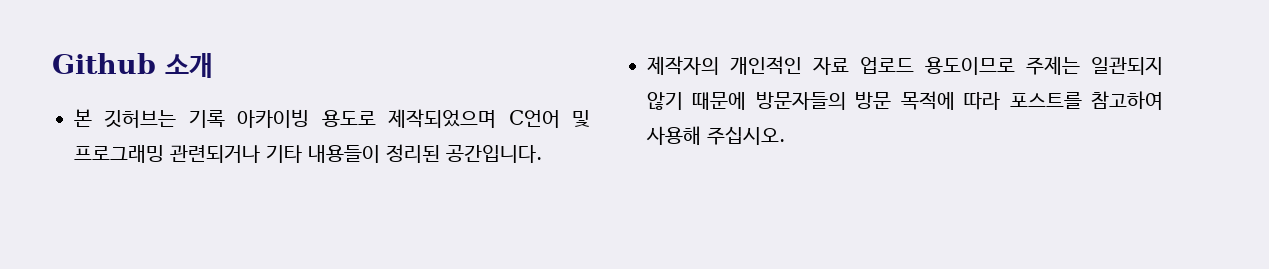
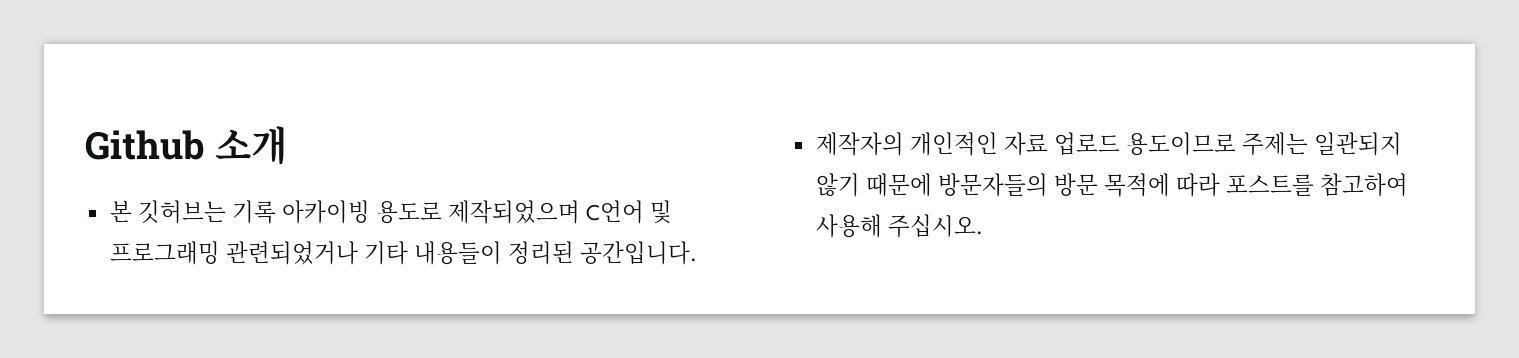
[170,145,260,163] 관련되거나 -> [225,241,358,265] 관련되었거나

